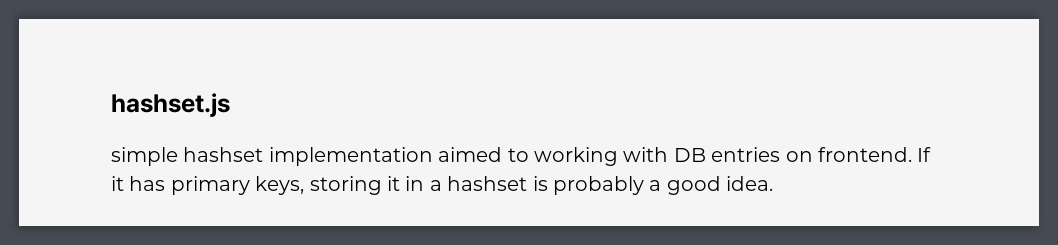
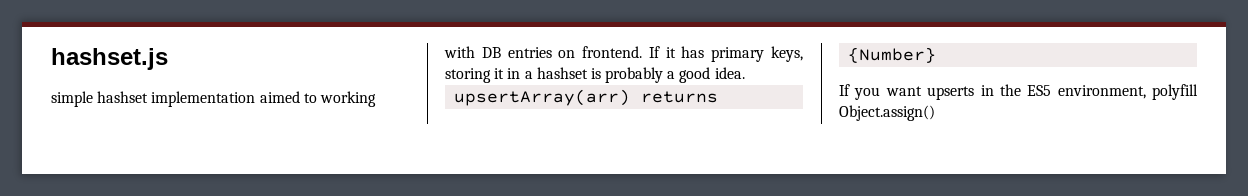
(774, 183) none -> [454,89,719,106] [848,47,937,63] [839,84,1198,100] [839,105,935,121] // upsertArray(arr) returns {Number} // If you want upserts in the ES5 environment, polyfill Object.assign()

